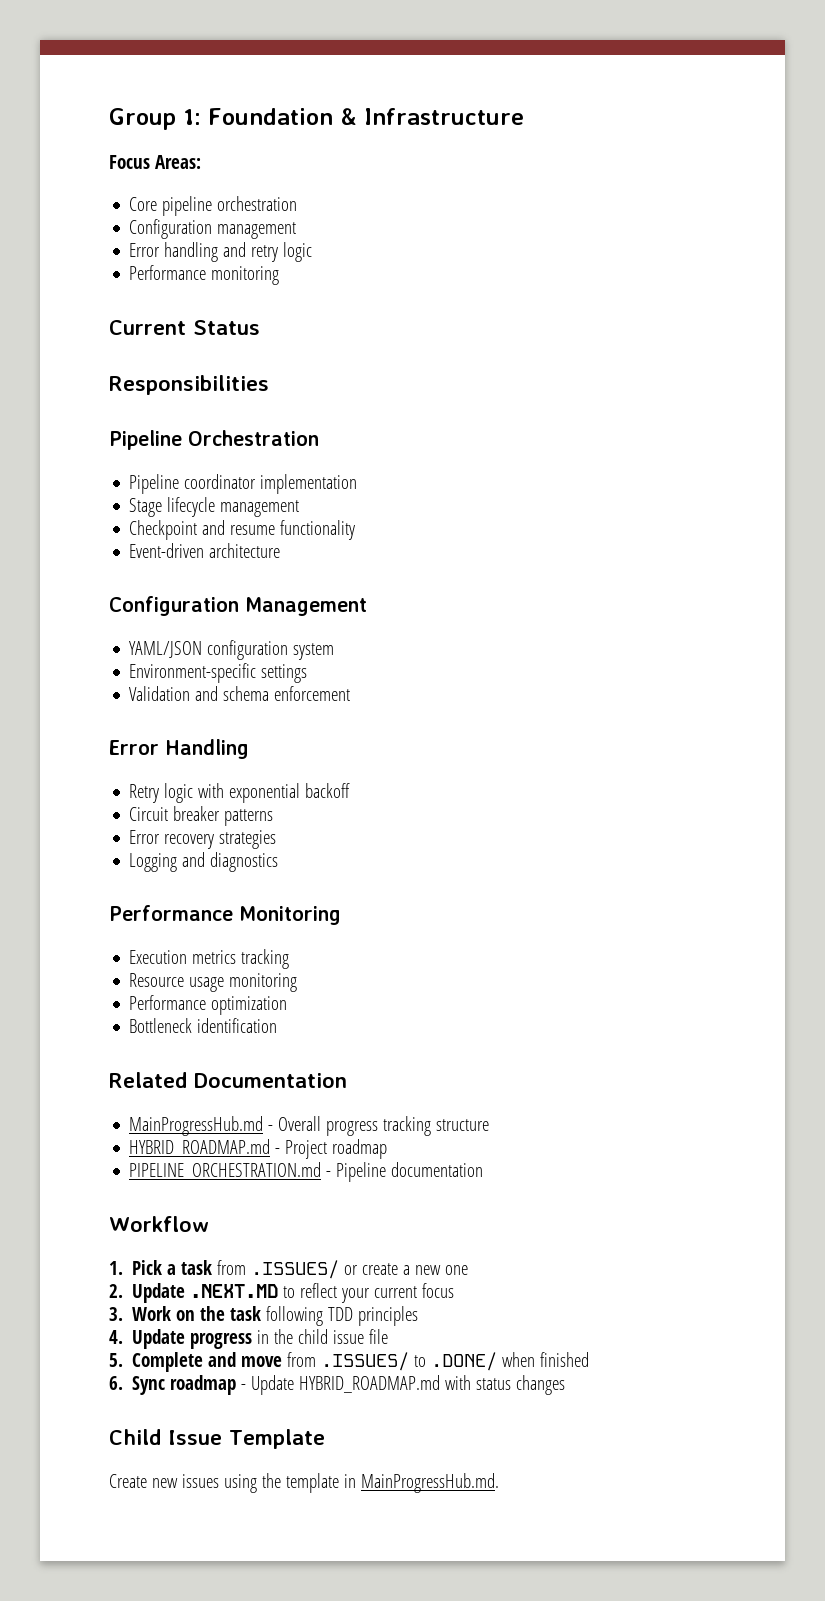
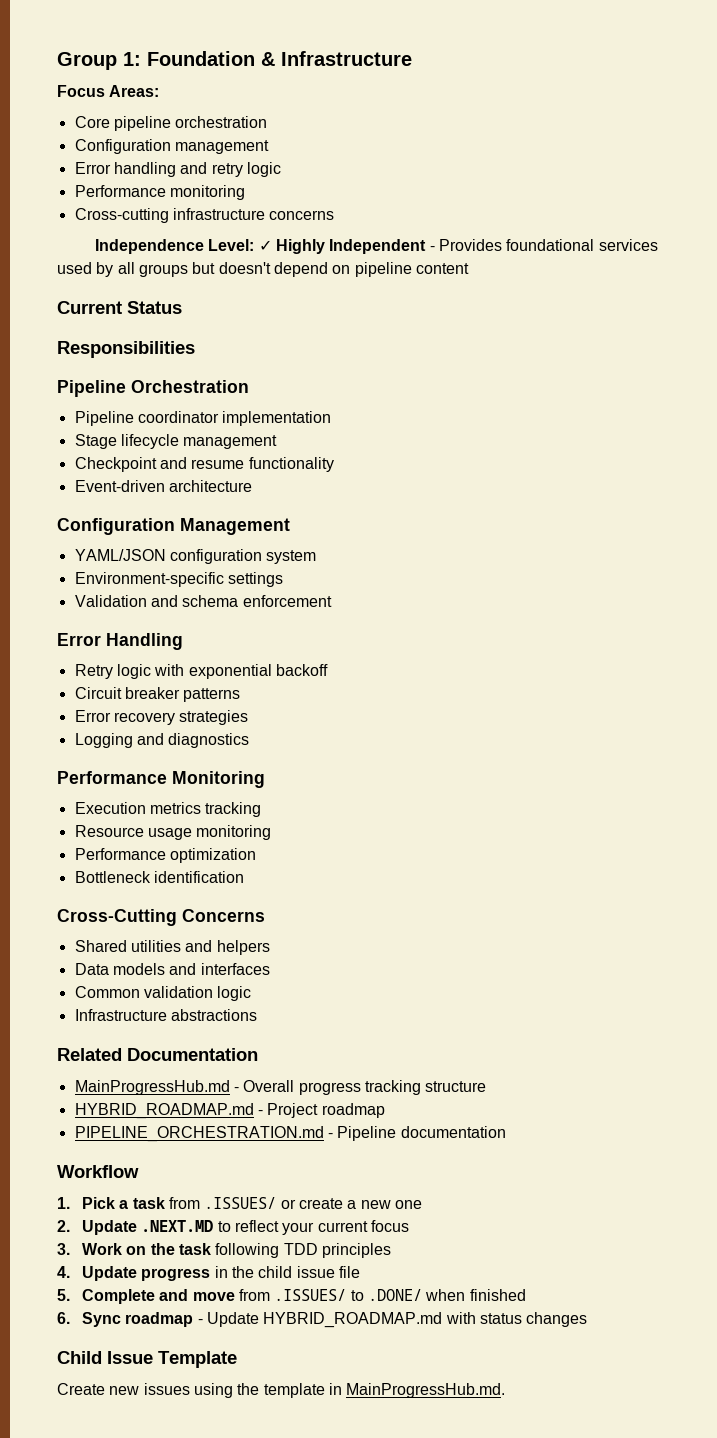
(280, 275) none -> [74,208,335,223] [95,239,658,254] [57,262,469,277] // Cross-cutting infrastructure concerns // Independence Level: ✓ Highly Independent - Provides foundational services used by all groups but doesn't depend on pipeline content
(278, 1025) none -> [57,909,265,926] [74,940,270,955] [74,963,270,975] [74,986,252,1001] [74,1009,257,1021] // Cross-Cutting Concerns // Shared utilities and helpers // Data models and interfaces // Common validation logic // Infrastructure abstractions

